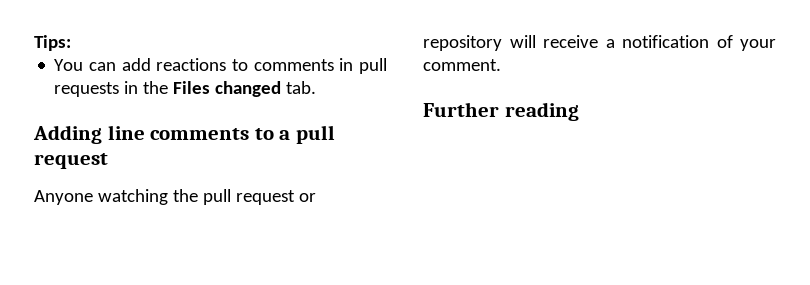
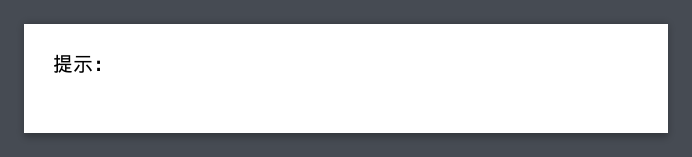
[34,35,71,51] [54,58,387,74] [54,81,317,97] [33,125,335,144] [34,153,108,169] [34,189,316,205] [423,35,776,51] [423,59,501,71] [423,102,579,121] Tips: // You can add reactions to comments in pull requests in the Files changed tab. // Adding line comments to a pull request // Anyone watching the pull request or repository will receive a notification of your comment. // Further reading -> [53,54,113,73] 提示：

